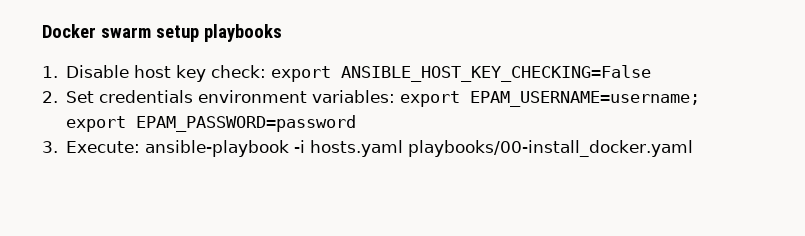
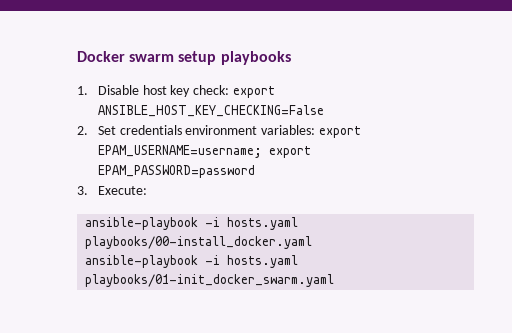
(141, 147) none -> (147, 190) //
(694, 148) none -> [85,255,299,268] [85,274,335,287] // ansible-playbook -i hosts.yaml playbooks/01-init_docker_swarm.yaml

